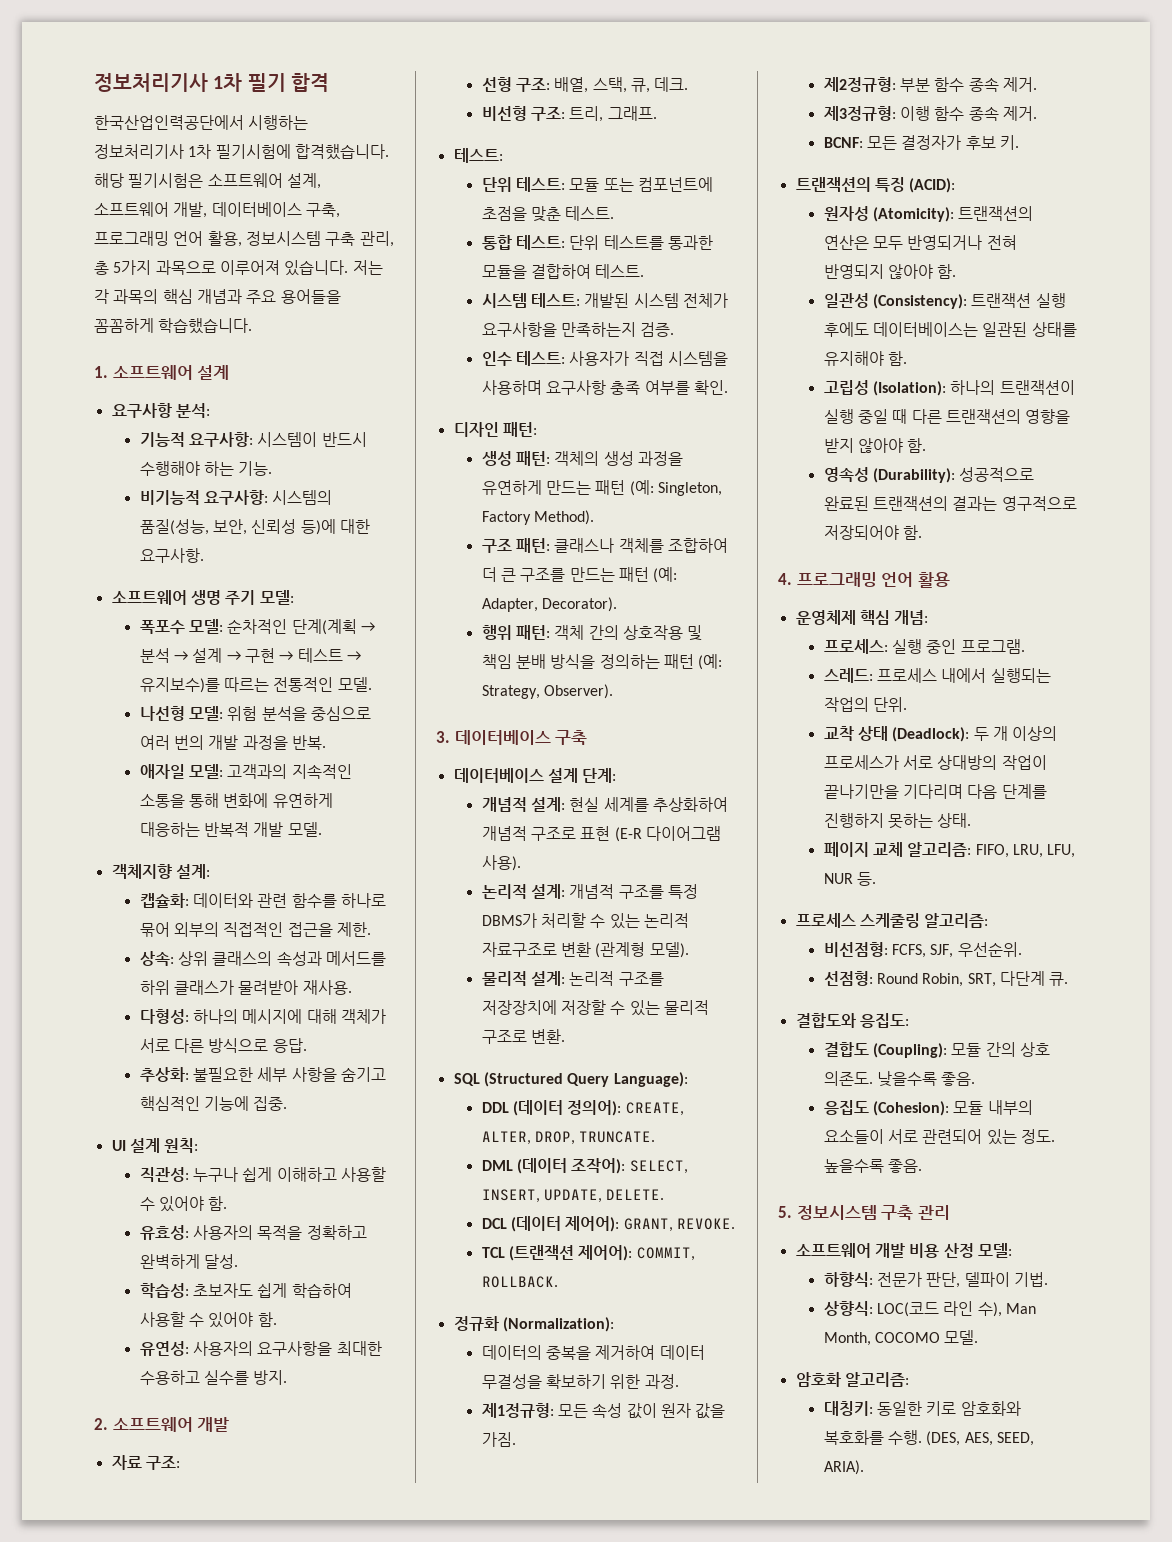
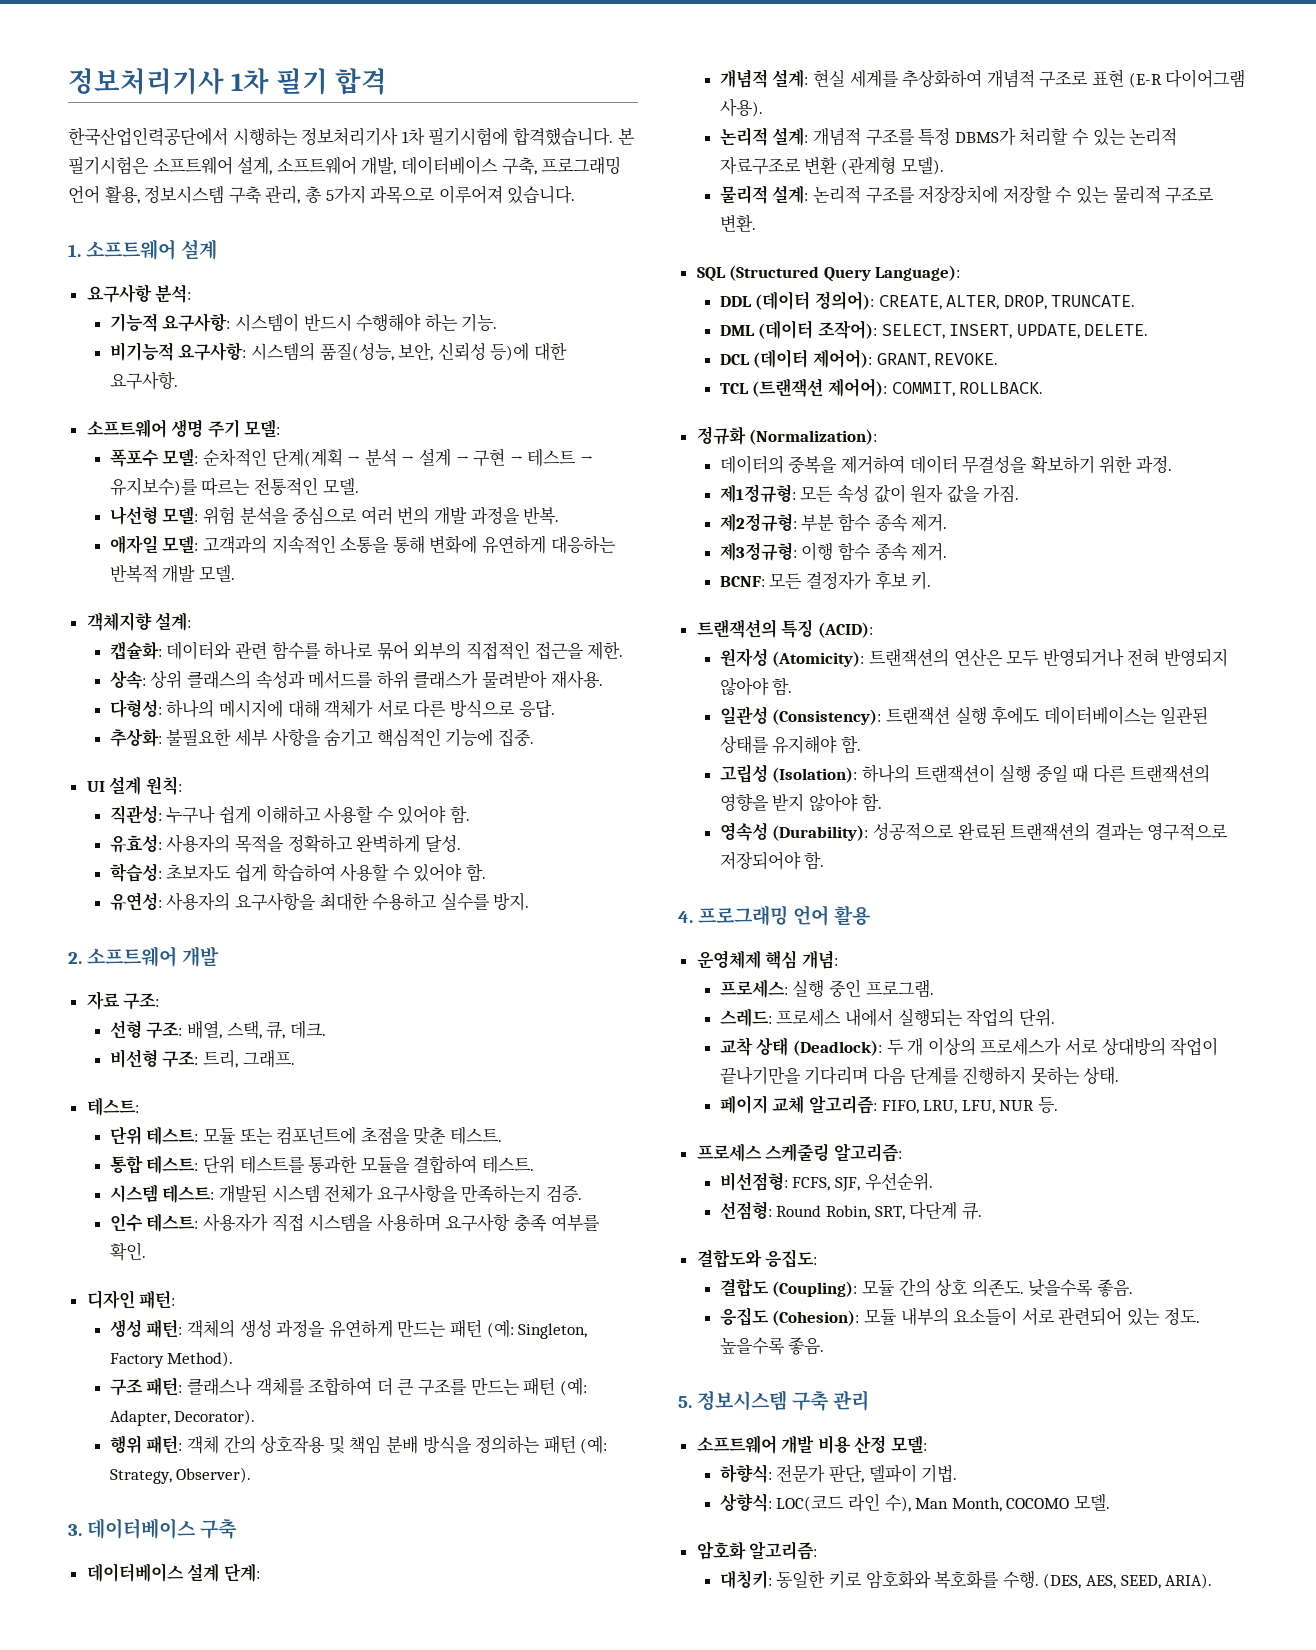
[94,173,124,188] 해당 -> [617,128,635,145] 본
[352,260,383,275] [94,289,341,304] [94,318,253,334] 저는 각 과목의 핵심 개념과 주요 용어들을 꼼꼼하게 학습했습니다. -> (576, 195) none

